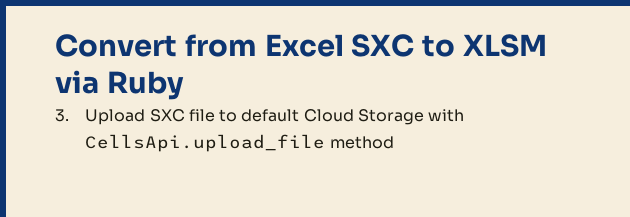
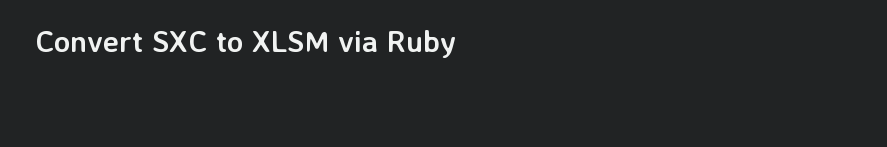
[184,34,344,57] from Excel -> (143, 41) none
[55,109,465,125] [85,134,394,152] // 3. Upload SXC file to default Cloud Storage with CellsApi.upload_file method -> (456, 44) none

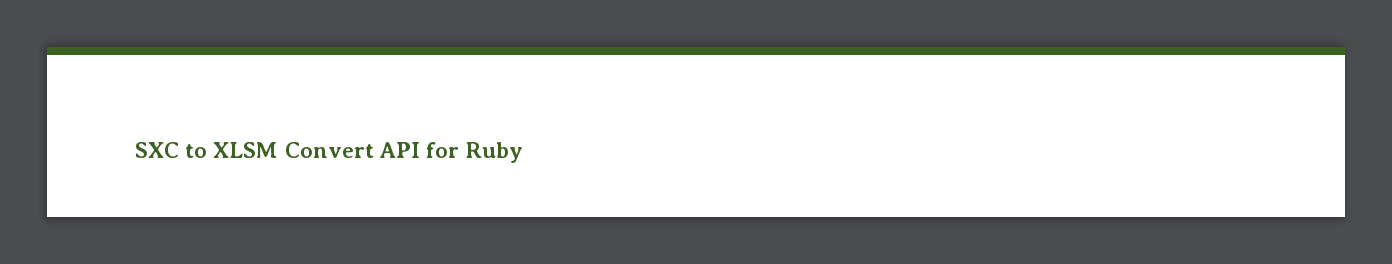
[35,31,143,52] Convert -> (135, 150) none
[338,31,378,52] via -> [284,142,460,158] Convert API for

